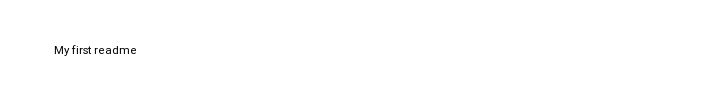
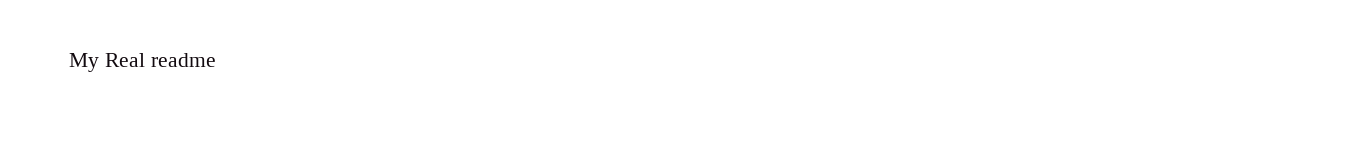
[71,45,93,54] first -> [104,53,145,67] Real

